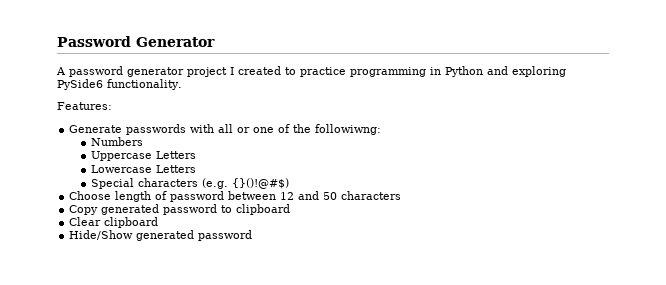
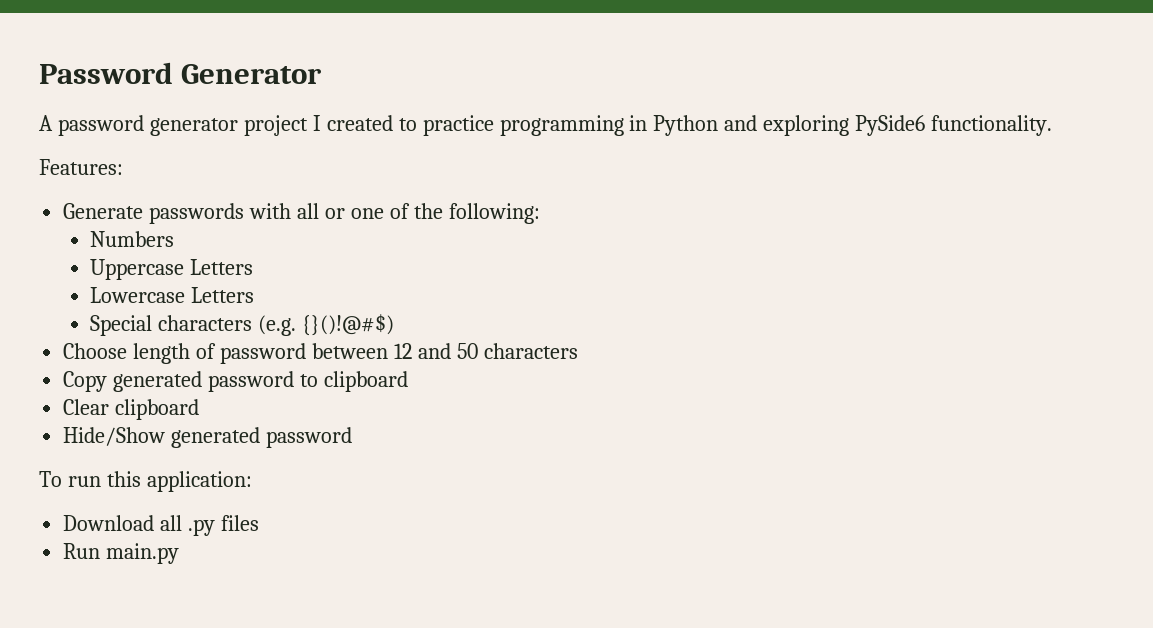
[315,124,382,135] followiwng: -> [448,203,540,224] following:
(253, 235) none -> [39,471,252,492] [63,515,260,536] [63,543,180,564] // To run this application: // Download all .py files // Run main.py

